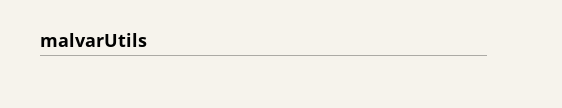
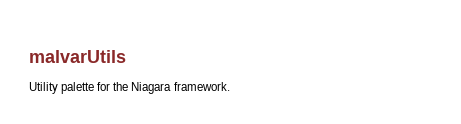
(147, 40) none -> [29,82,230,94] // Utility palette for the Niagara framework.

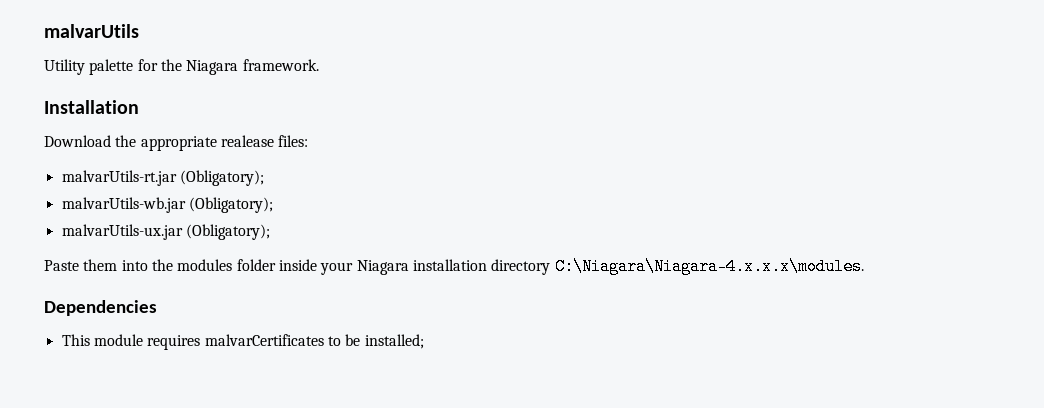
(230, 86) none -> [44,100,139,114] [44,135,309,151] [61,170,264,186] [61,197,273,213] [61,224,270,240] [44,258,864,275] [44,300,157,316] [61,334,424,350] // Installation // Download the appropriate realease files: // malvarUtils-rt.jar (Obligatory); // malvarUtils-wb.jar (Obligatory); // malvarUtils-ux.jar (Obligatory); // Paste them into the modules folder inside your Niagara installation directory C:\Niagara\Niagara-4.x.x.x\modules. // Dependencies // This module requires malvarCertificates to be installed;

